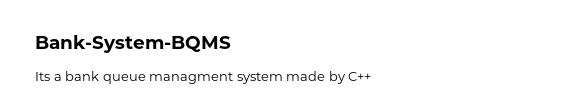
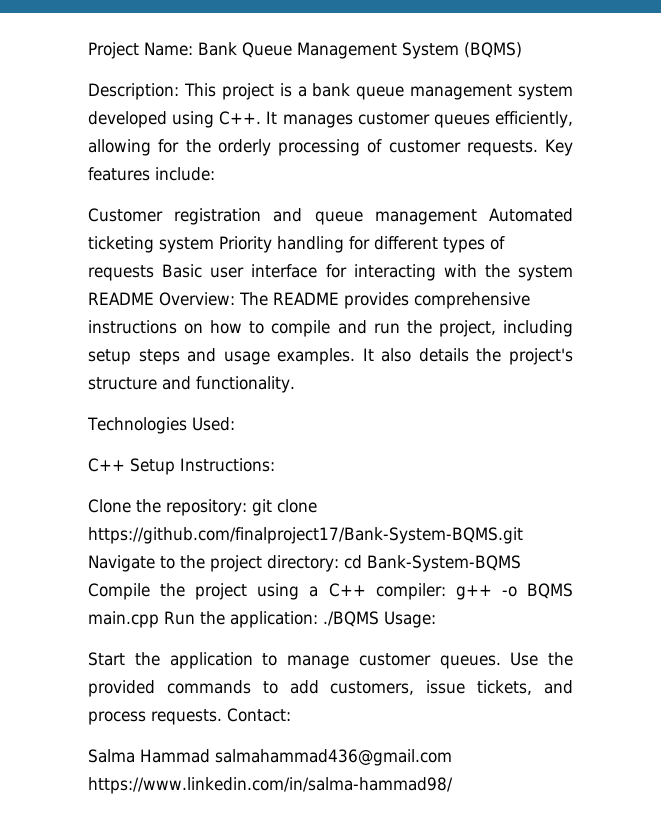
[35,35,231,53] [35,71,372,84] Bank-System-BQMS // Its a bank queue managment system made by C++ -> [88,42,522,59] [88,83,573,100] [88,111,573,128] [88,139,574,156] [88,167,215,181] [88,208,573,225] [88,236,505,253] [88,264,573,281] [88,292,530,309] [88,320,573,337] [88,348,573,365] [88,376,295,393] [87,417,235,434] [88,458,275,475] [88,499,317,516] [88,527,523,544] [88,555,521,572] [88,583,573,600] [88,611,436,628] [88,652,573,669] [88,680,573,697] [88,708,291,725] [88,749,452,766] [88,777,453,794] Project Name: Bank Queue Management System (BQMS) // Description: This project is a bank queue management system developed using C++. It manages customer queues efficiently, allowing for the orderly processing of customer requests. Key features include: // Customer registration and queue management Automated ticketing system Priority handling for different types of requests Basic user interface for interacting with the system README Overview: The README provides comprehensive instructions on how to compile and run the project, including setup steps and usage examples. It also details the project's structure and functionality. // Technologies Used: // C++ Setup Instructions: // Clone the repository: git clone https://github.com/finalproject17/Bank-System-BQMS.git Navigate to the project directory: cd Bank-System-BQMS Compile the project using a C++ compiler: g++ -o BQMS main.cpp Run the application: ./BQMS Usage: // Start the application to manage customer queues. Use the provided commands to add customers, issue tickets, and process requests. Contact: // Salma Hammad salmahammad436@gmail.com https://www.linkedin.com/in/salma-hammad98/

